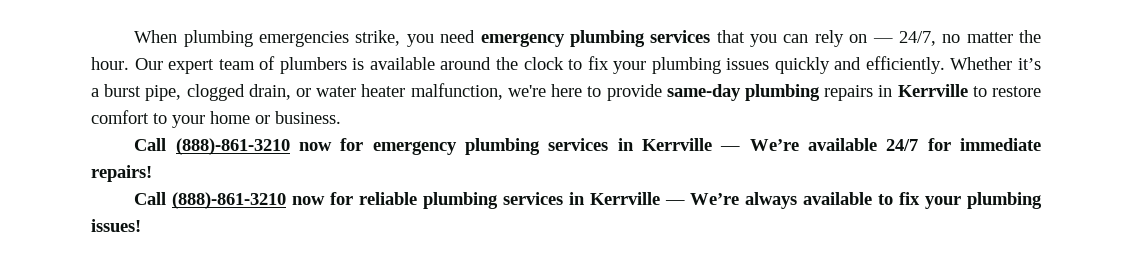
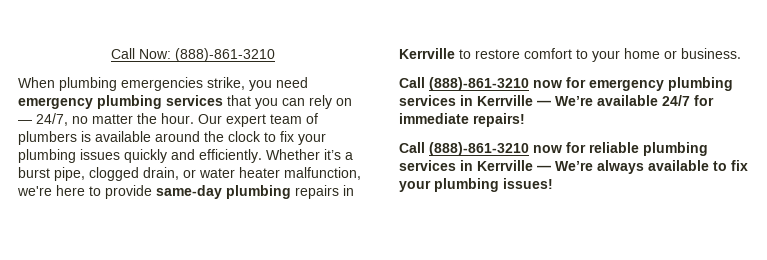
(134, 36) none -> [111,48,275,62] Call Now: (888)-861-3210 //

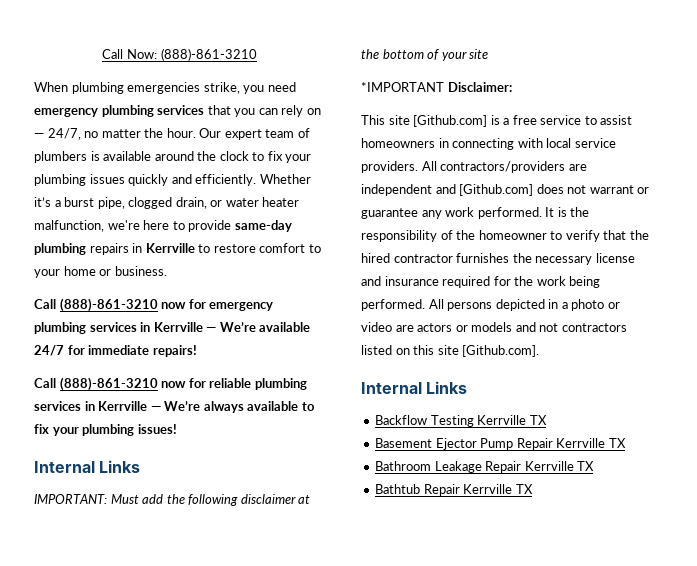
(553, 183) none -> [34,460,141,473] [34,494,311,506] [361,49,489,61] [361,82,512,92] [361,115,633,127] [361,138,616,150] [361,161,587,173] [361,184,650,196] [361,207,590,219] [361,230,649,242] [361,253,635,265] [361,276,601,288] [361,299,620,311] [361,322,627,332] [361,345,540,357] [361,381,468,394] [375,415,547,427] [375,438,626,450] [375,461,595,473] [375,484,533,496] // Internal Links // IMPORTANT: Must add the following disclaimer at the bottom of your site // *IMPORTANT Disclaimer: // This site [Github.com] is a free service to assist homeowners in connecting with local service providers. All contractors/providers are independent and [Github.com] does not warrant or guarantee any work performed. It is the responsibility of the homeowner to verify that the hired contractor furnishes the necessary license and insurance required for the work being performed. All persons depicted in a photo or video are actors or models and not contractors listed on this site [Github.com]. // Internal Links // Backflow Testing Kerrville TX // Basement Ejector Pump Repair Kerrville TX // Bathroom Leakage Repair Kerrville TX // Bathtub Repair Kerrville TX

